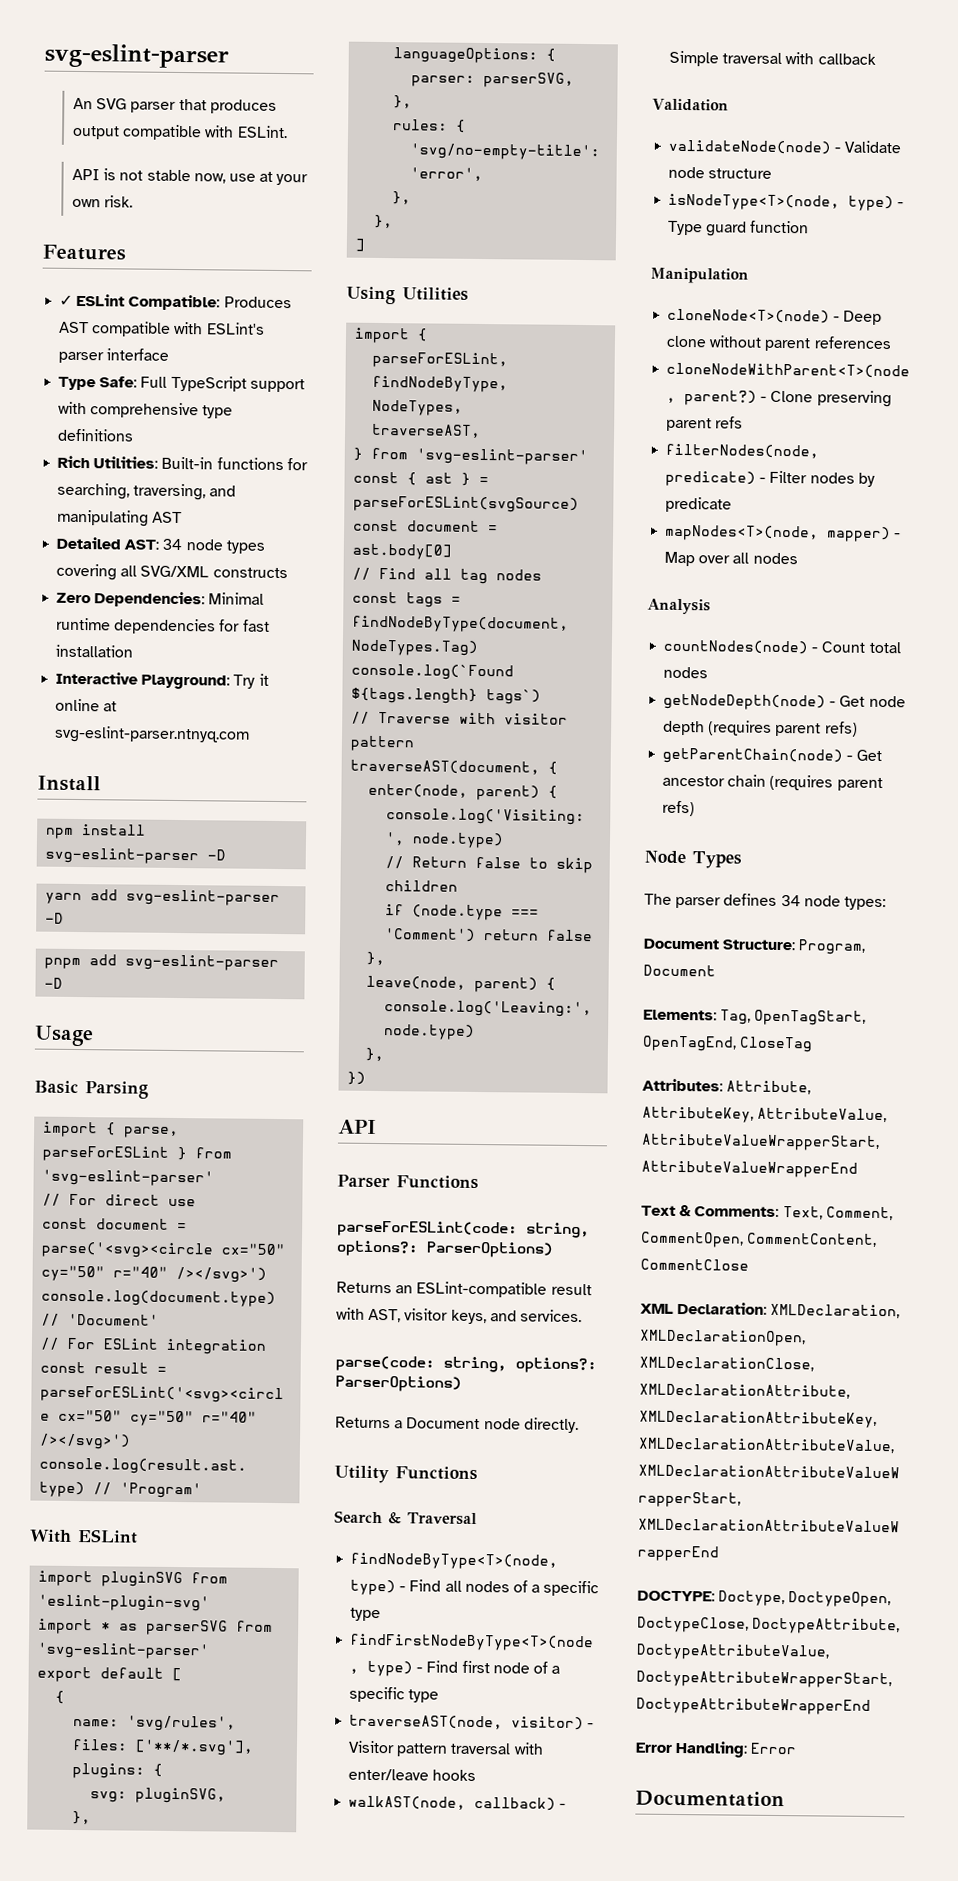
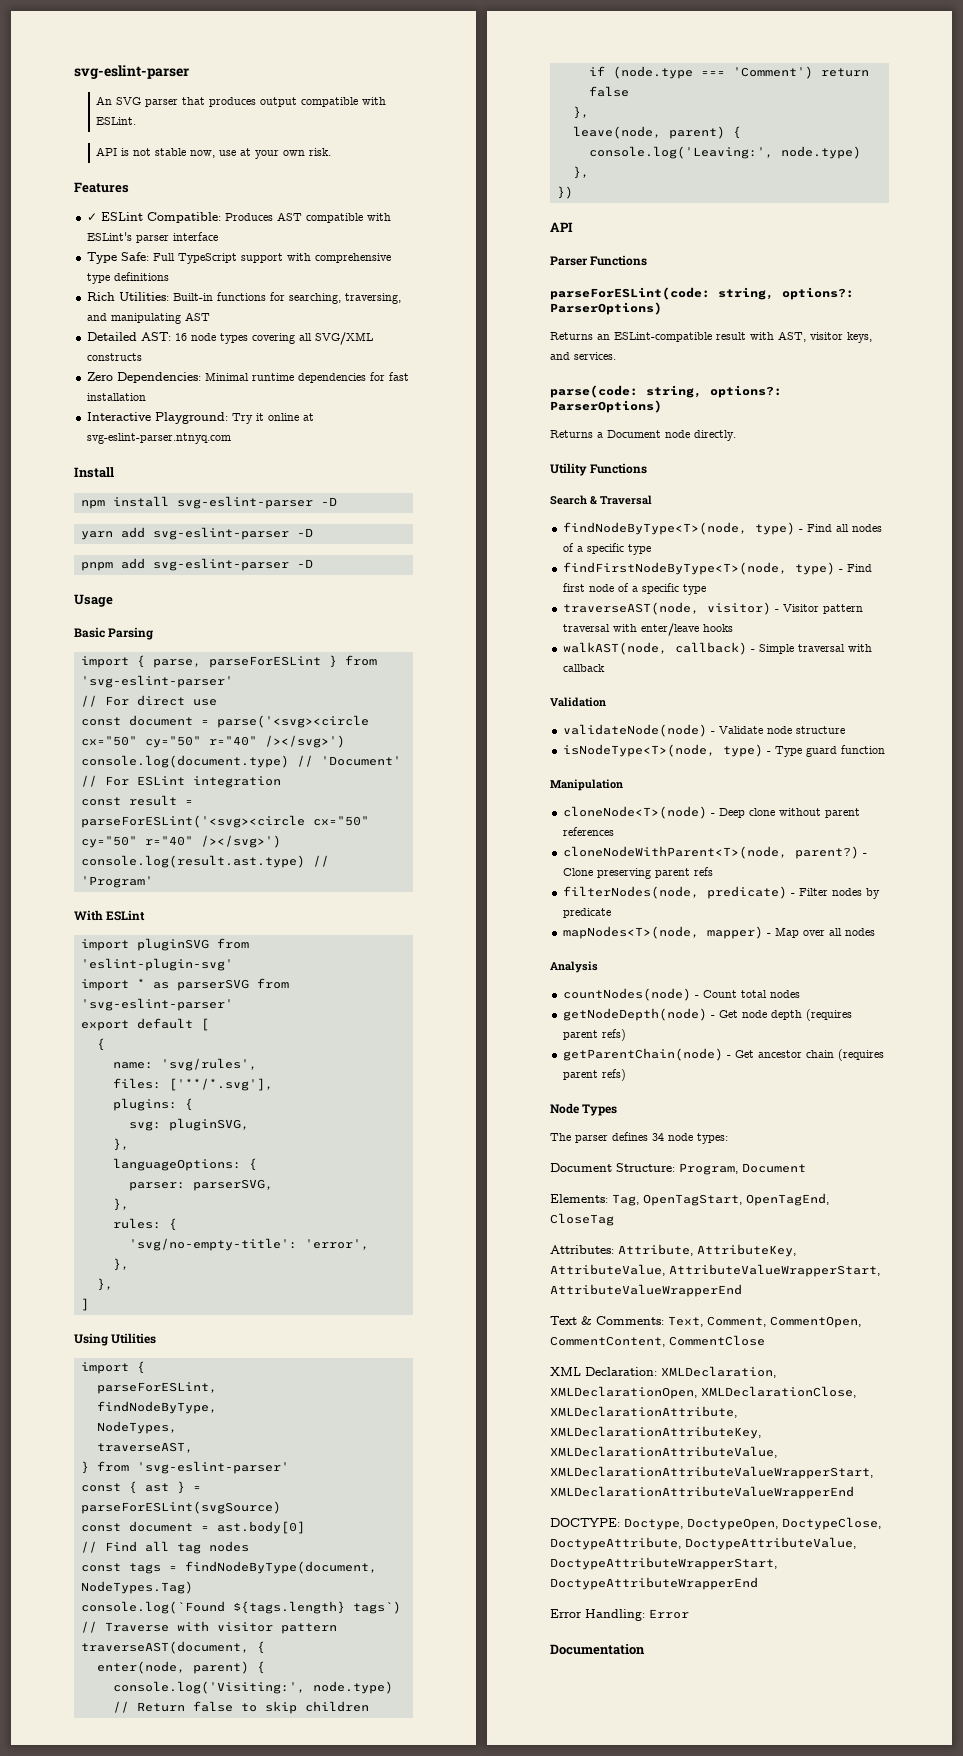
[162,538,183,551] 34 -> [174,333,187,341] 16

